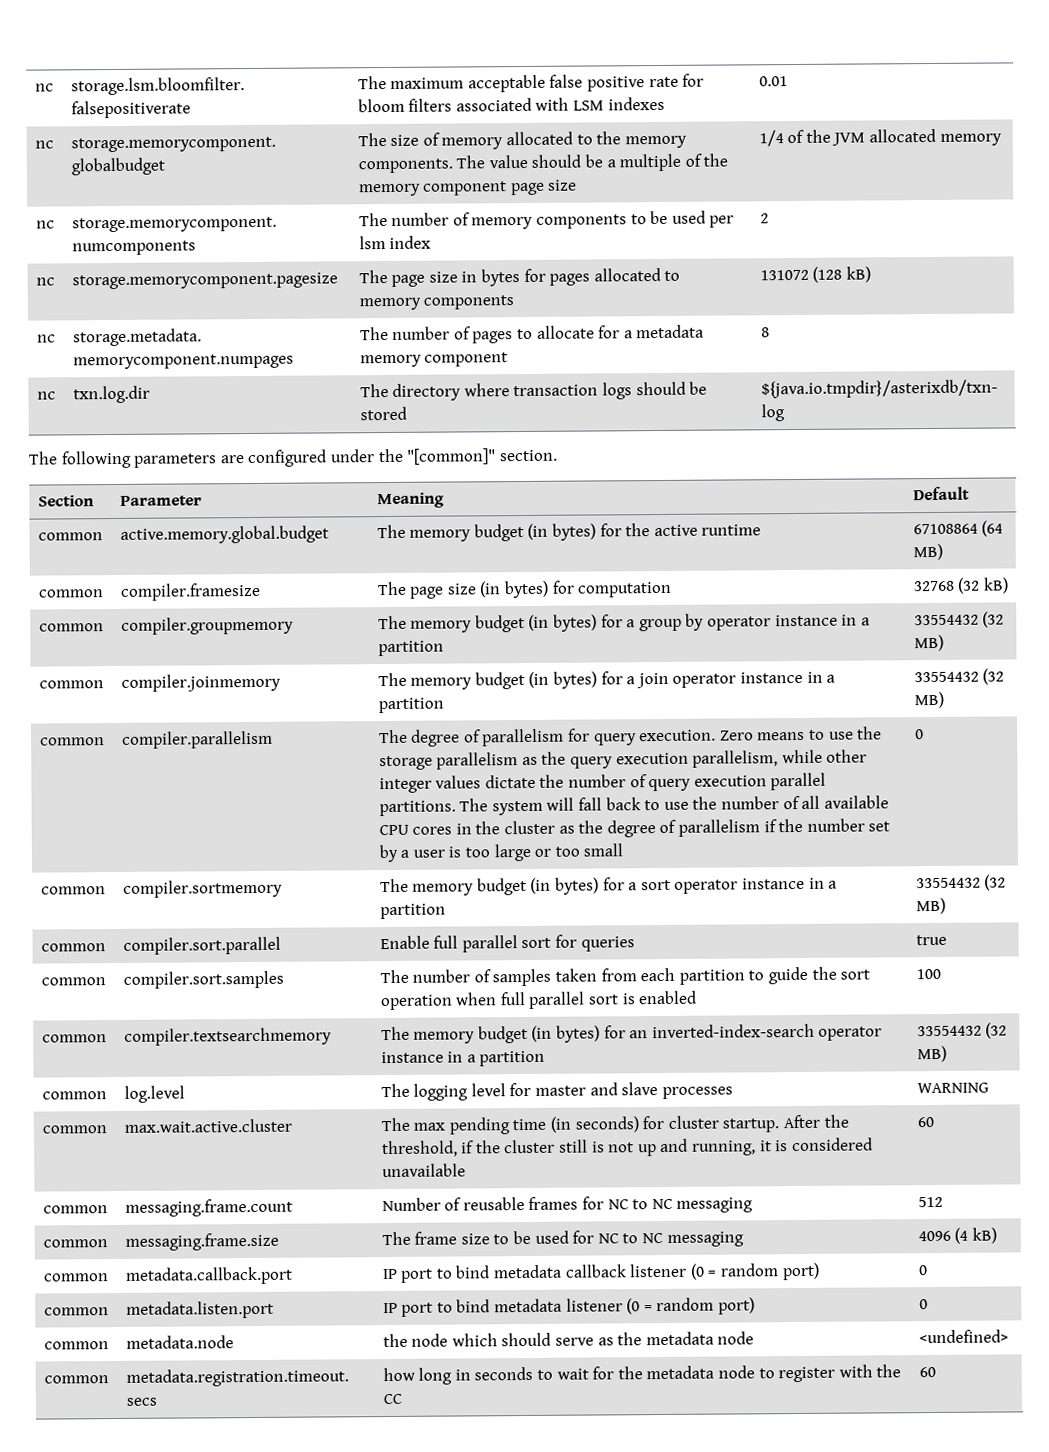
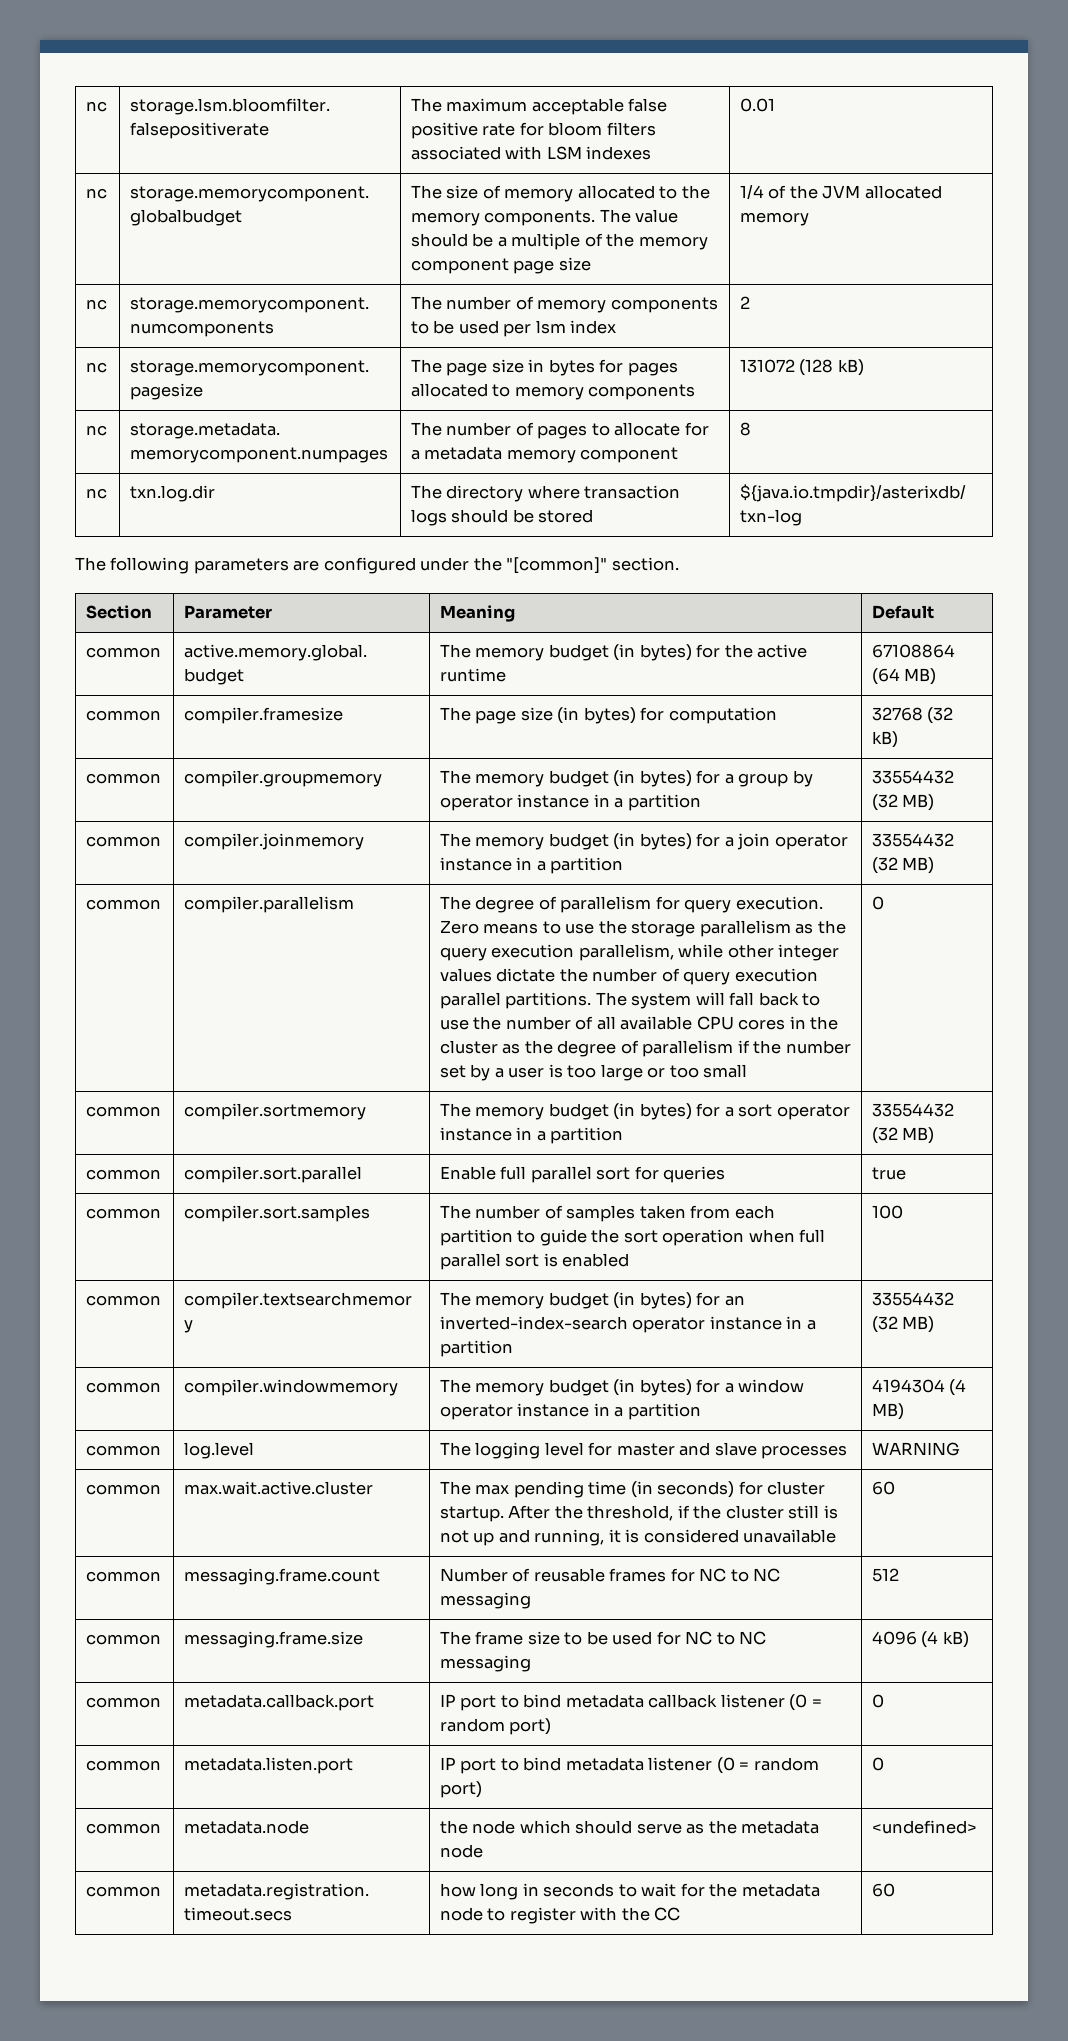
(947, 1054) none -> [86,1382,162,1393] [184,1379,399,1396] [440,1379,805,1396] [440,1403,701,1420] [872,1379,967,1396] [872,1403,905,1420] // common | compiler.windowmemory | The memory budget (in bytes) for a window operator instance in a partition | 4194304 (4 MB)

